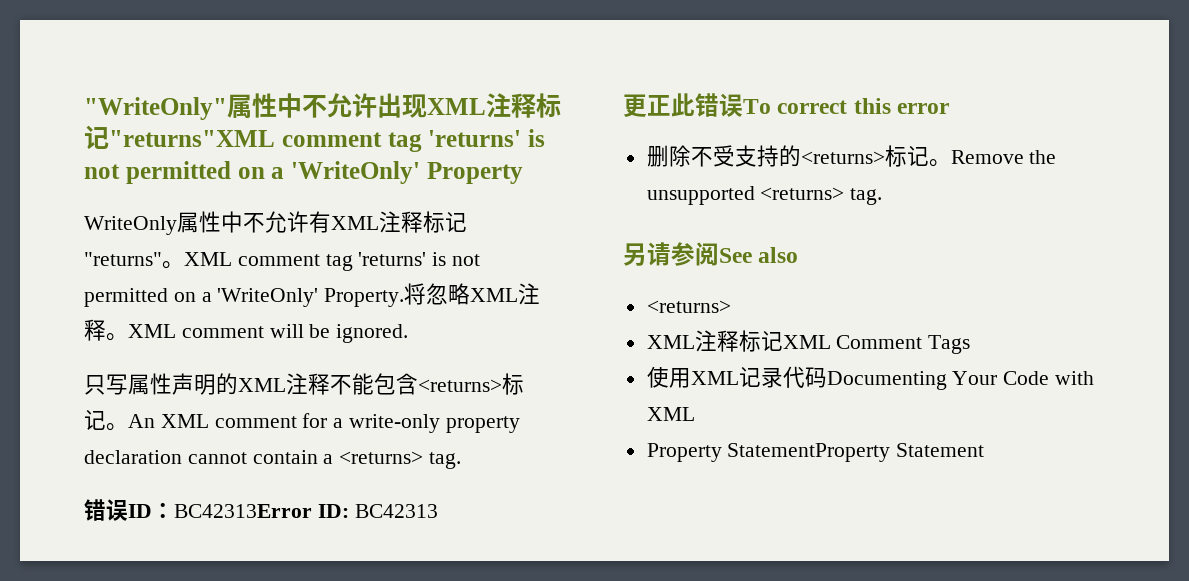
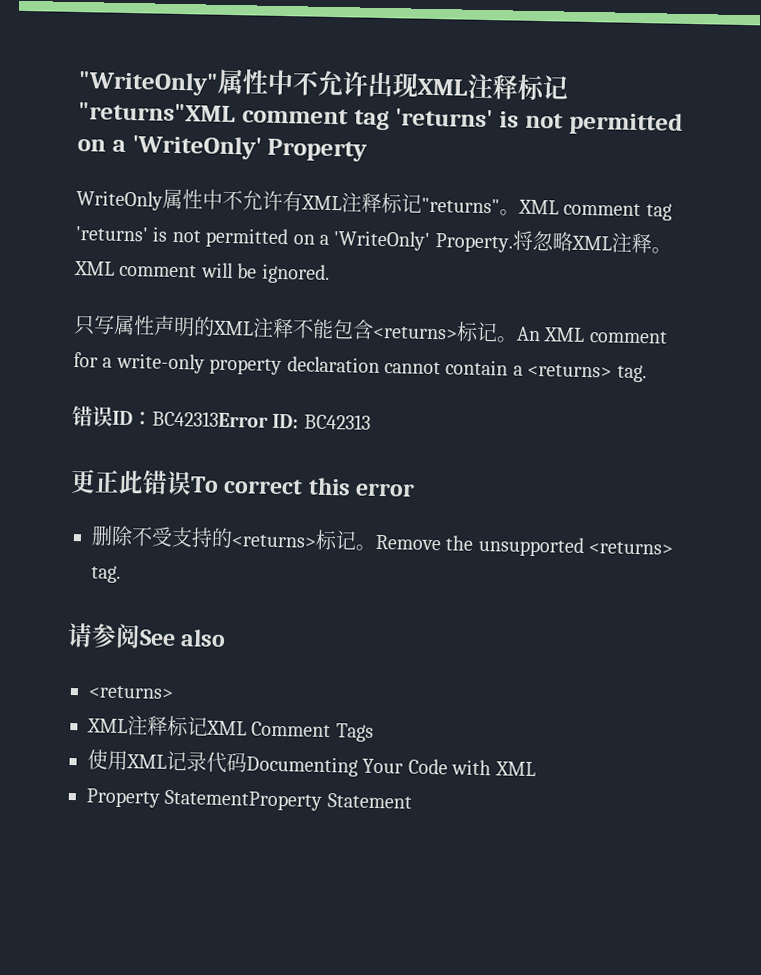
[623,243,647,266] 另 -> (121, 574) none

